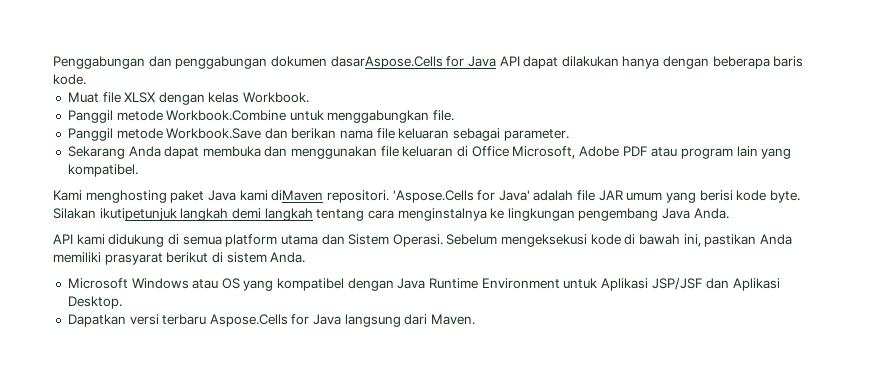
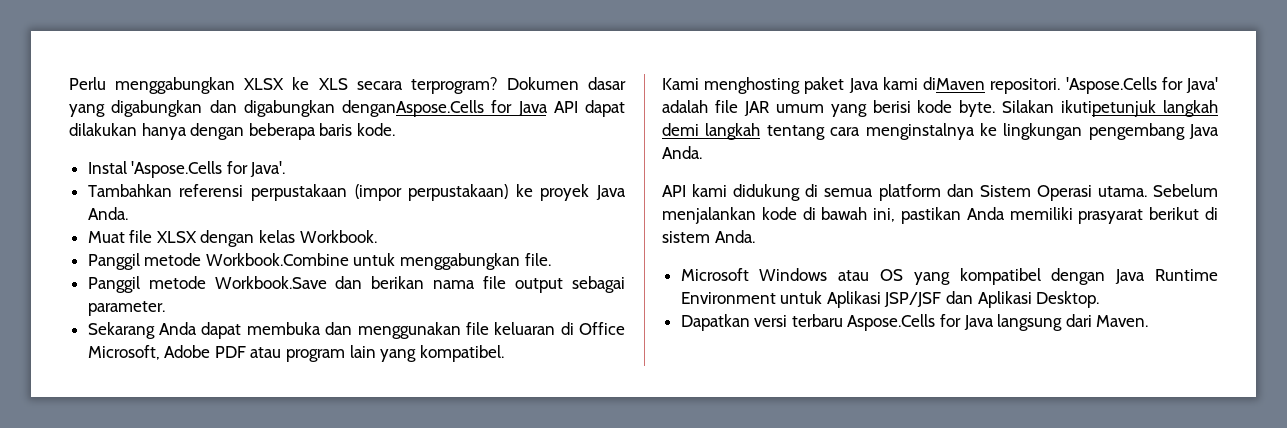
[53,56,443,69] Penggabungan dan penggabungan dokumen dasarAspose.Cells -> [69,77,626,94] [69,100,484,117] Perlu menggabungkan XLSX ke XLS secara terprogram? Dokumen dasar yang digabungkan dan digabungkan denganAspose.Cells
(86, 79) none -> [87,161,286,178] [87,184,626,201] [87,207,128,220] // Instal 'Aspose.Cells for Java'. // Tambahkan referensi perpustakaan (impor perpustakaan) ke proyek Java Anda.
[398,128,450,139] keluaran -> [515,278,564,293] output
[280,235,318,245] utama -> (941, 192) none
[392,234,588,247] Operasi. Sebelum mengeksekusi -> [1036,184,1218,201] [662,207,756,224] Operasi utama. Sebelum menjalankan

